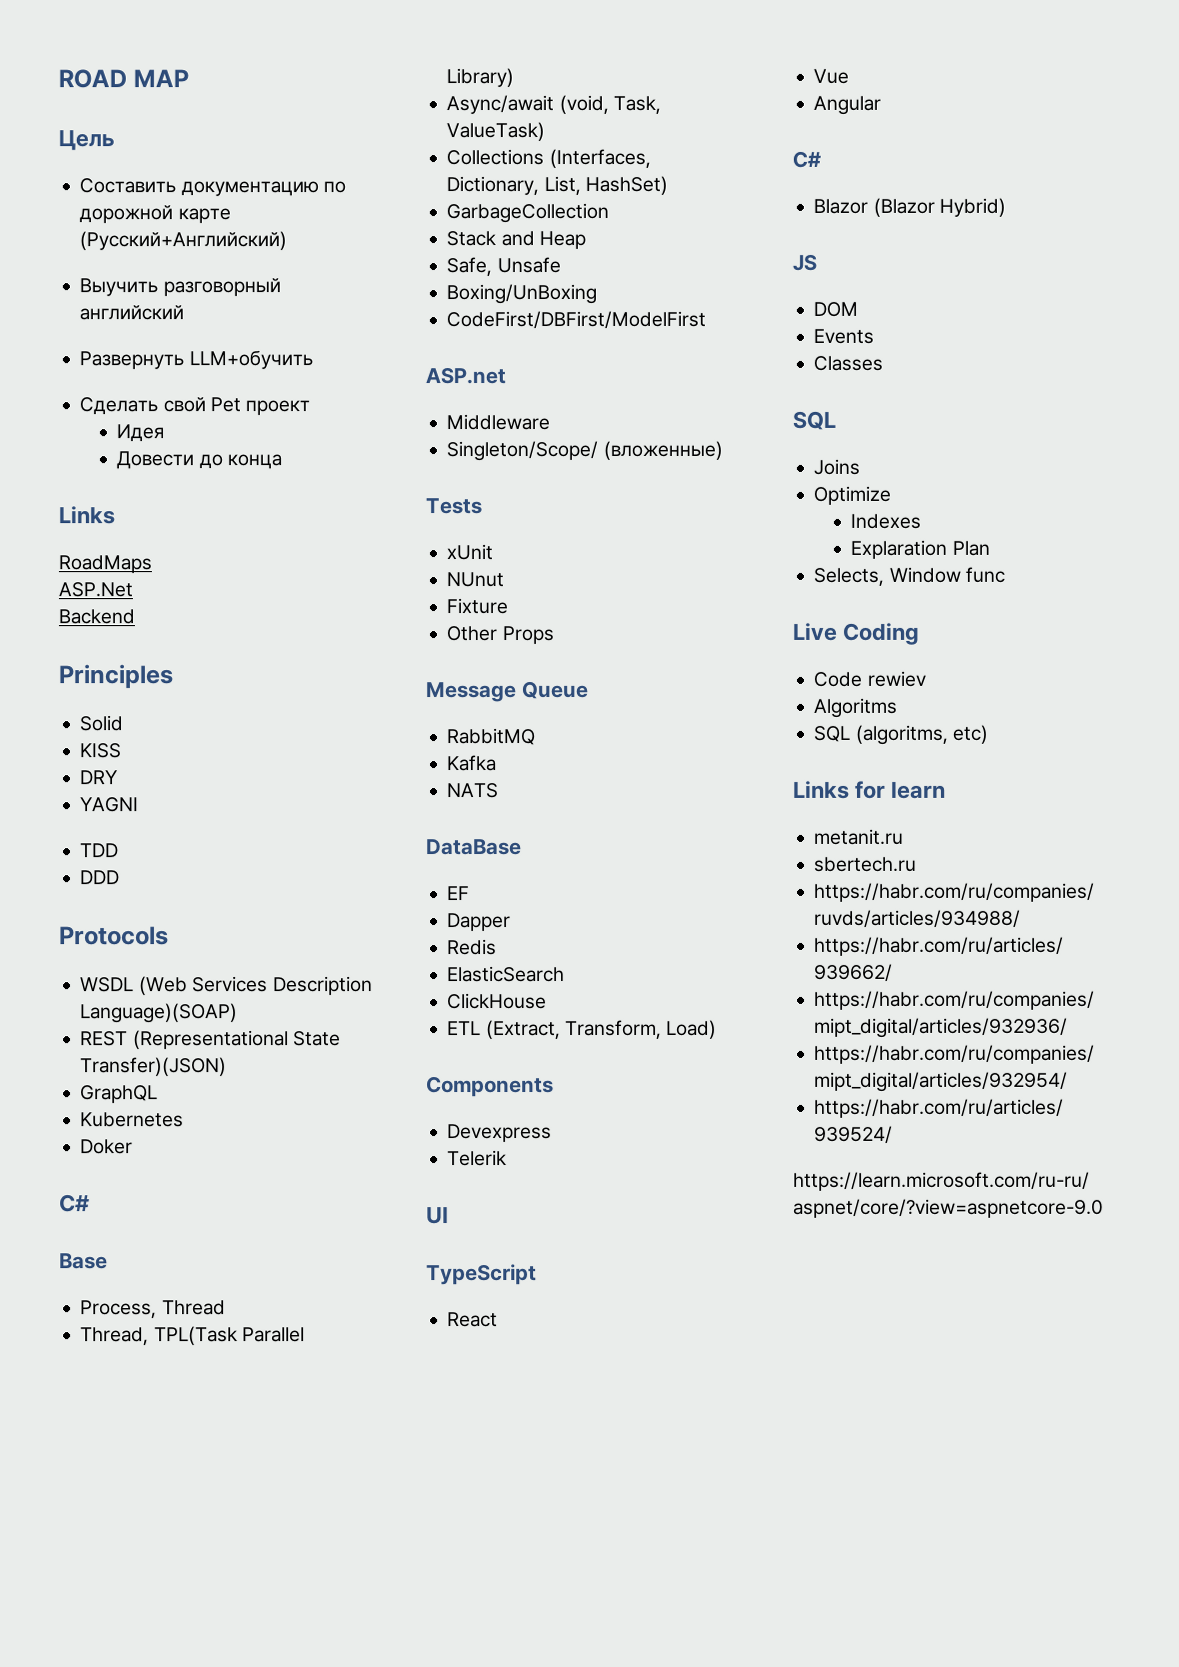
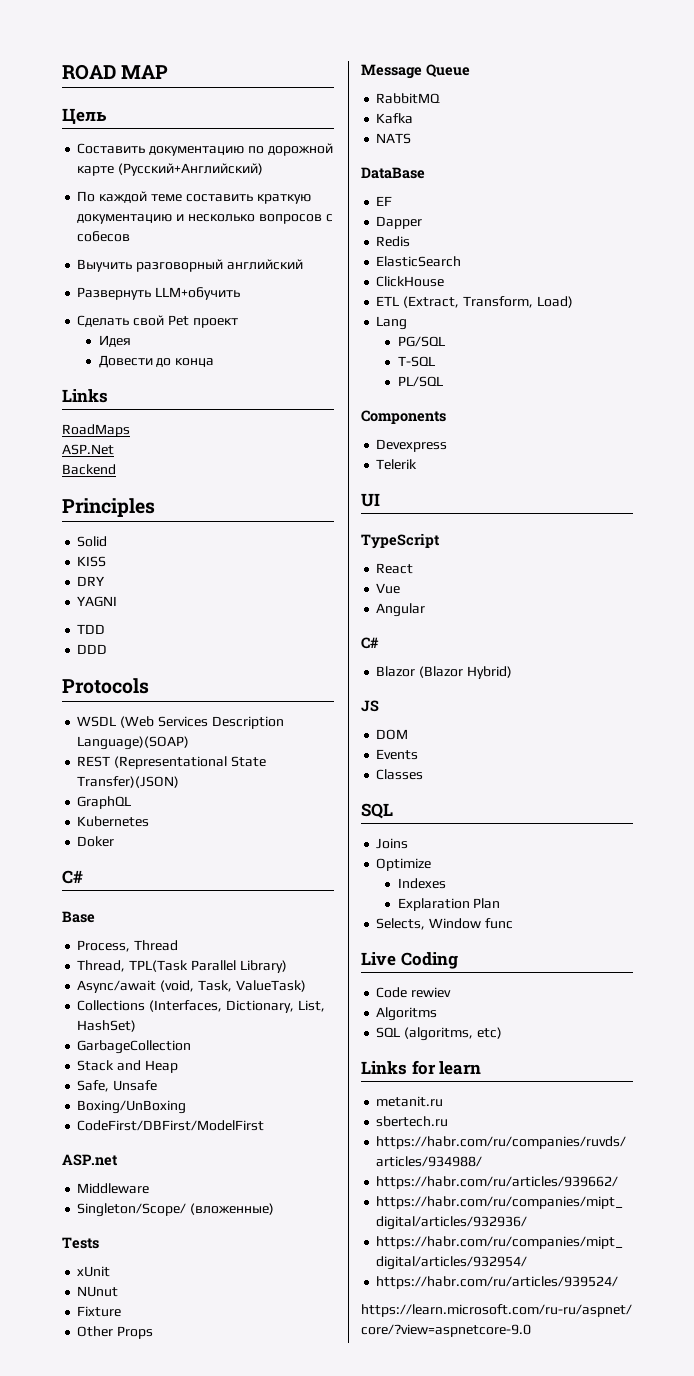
(288, 241) none -> [77,191,311,204] [77,214,333,224] [77,231,131,242] // По каждой теме составить краткую документацию и несколько вопросов с собесов
(718, 1029) none -> [376,316,408,330] [397,336,445,347] [397,356,435,367] [397,376,443,387] // Lang // PG/SQL // T-SQL // PL/SQL

